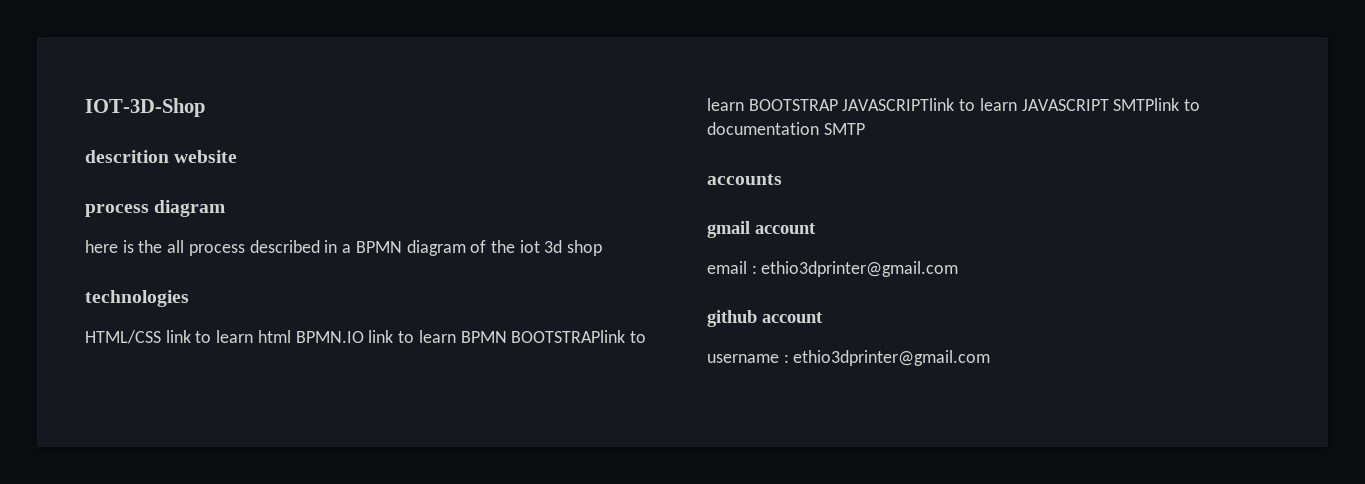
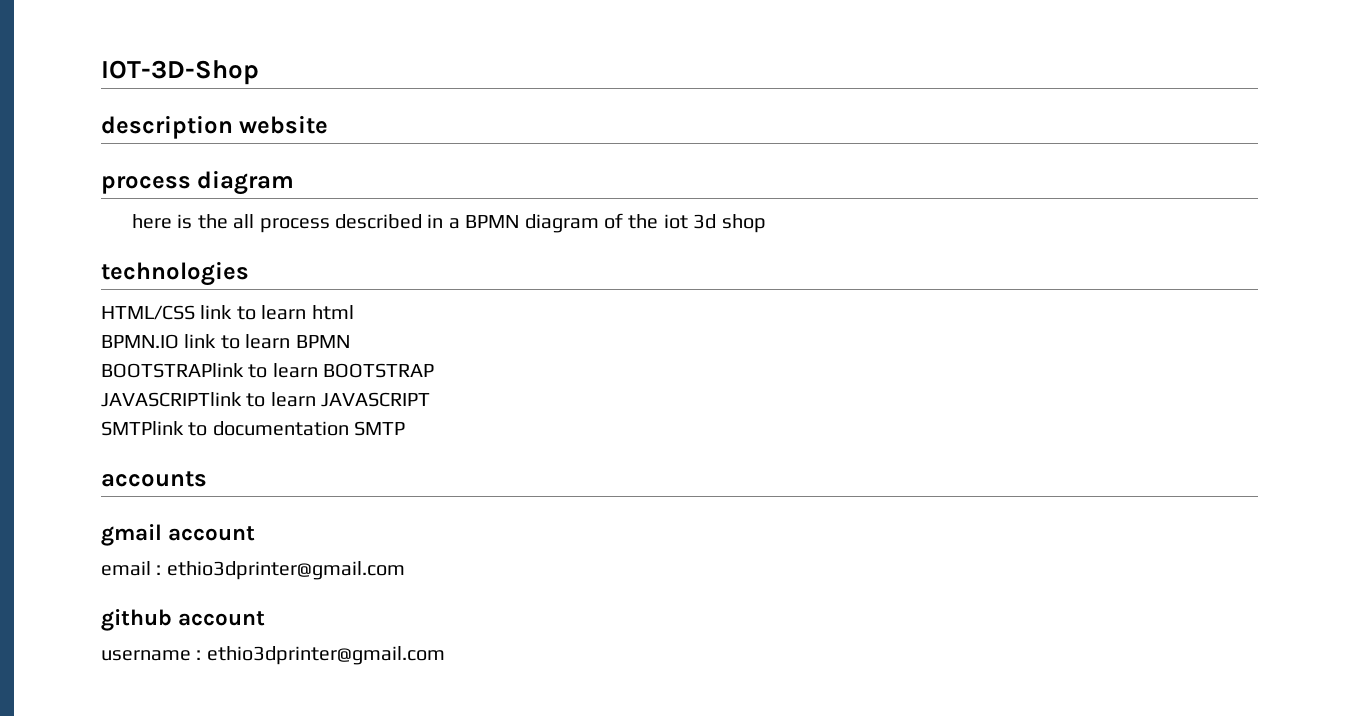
[85,150,169,163] descrition -> [101,115,233,139] description
(291, 336) none -> (354, 312) //
(507, 337) none -> (350, 341) //
(838, 105) none -> (435, 370) //
(1109, 105) none -> (431, 399) //

